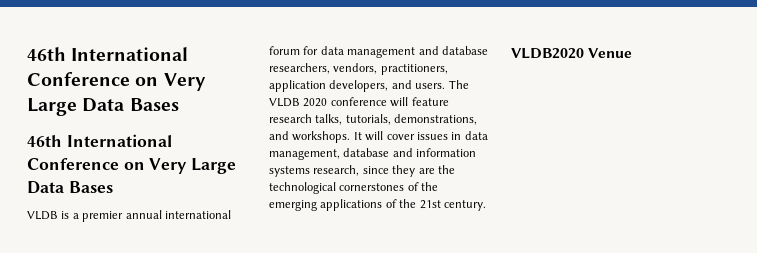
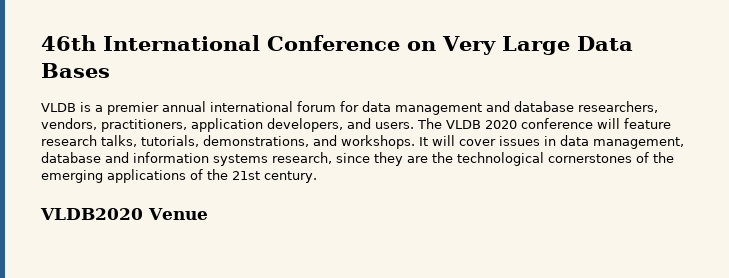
[27,47,189,61] [27,72,206,91] [27,98,179,116] [27,134,172,147] [27,158,237,174] [27,181,113,194] 46th International Conference on Very Large Data Bases // 46th International Conference on Very Large Data Bases -> [41,35,633,55] [41,63,110,78] 46th International Conference on Very Large Data Bases

